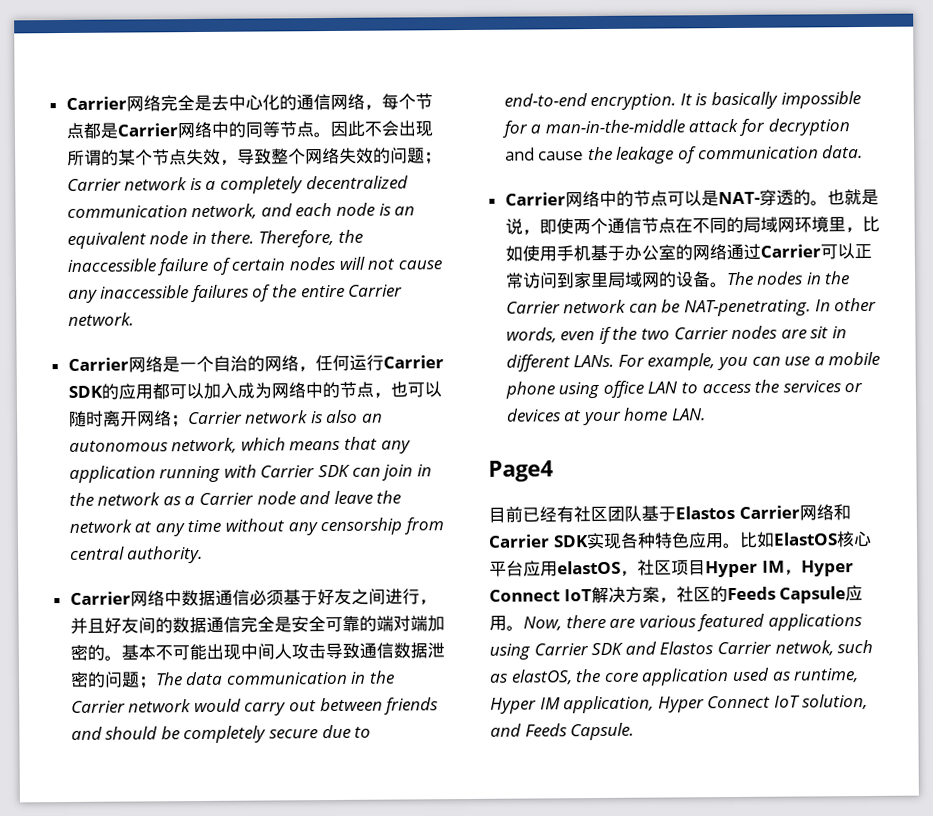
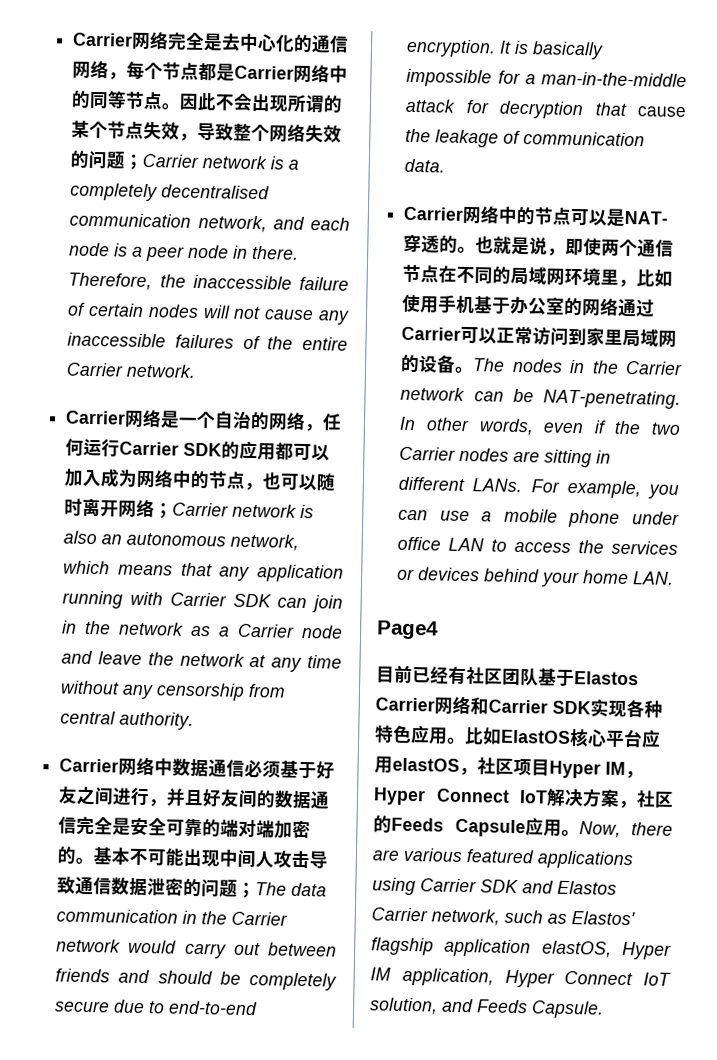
[305,175,409,190] decentralized -> [161,184,271,200] decentralised
[394,206,416,216] [66,231,147,249] an equivalent -> [132,245,186,262] a peer
[504,147,535,161] and -> [594,102,628,116] that
[810,326,830,339] sit -> [544,449,593,468] sitting
[558,381,601,399] using -> [632,511,680,525] under
[564,410,583,422] at -> [484,568,541,583] behind
[774,640,834,656] netwok, -> [431,908,500,926] network,
[510,667,860,686] elastOS, the core application used as runtime, -> [571,911,635,926] [371,937,612,958] Elastos' flagship application elastOS,

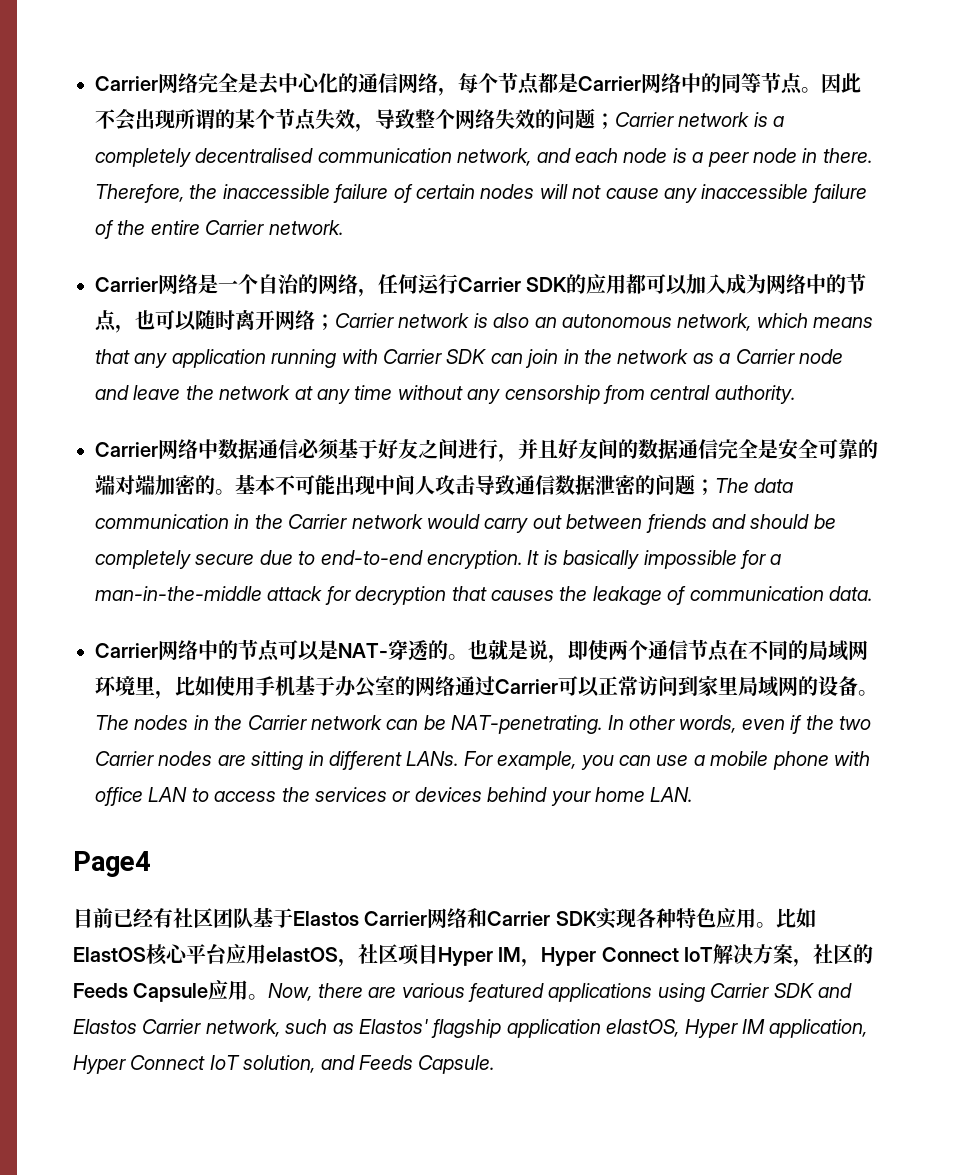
[174,334,234,349] failures -> [811,184,867,203] failure
[637,106,686,118] cause -> [490,590,554,601] causes
[632,511,680,525] under -> [833,751,870,766] with

